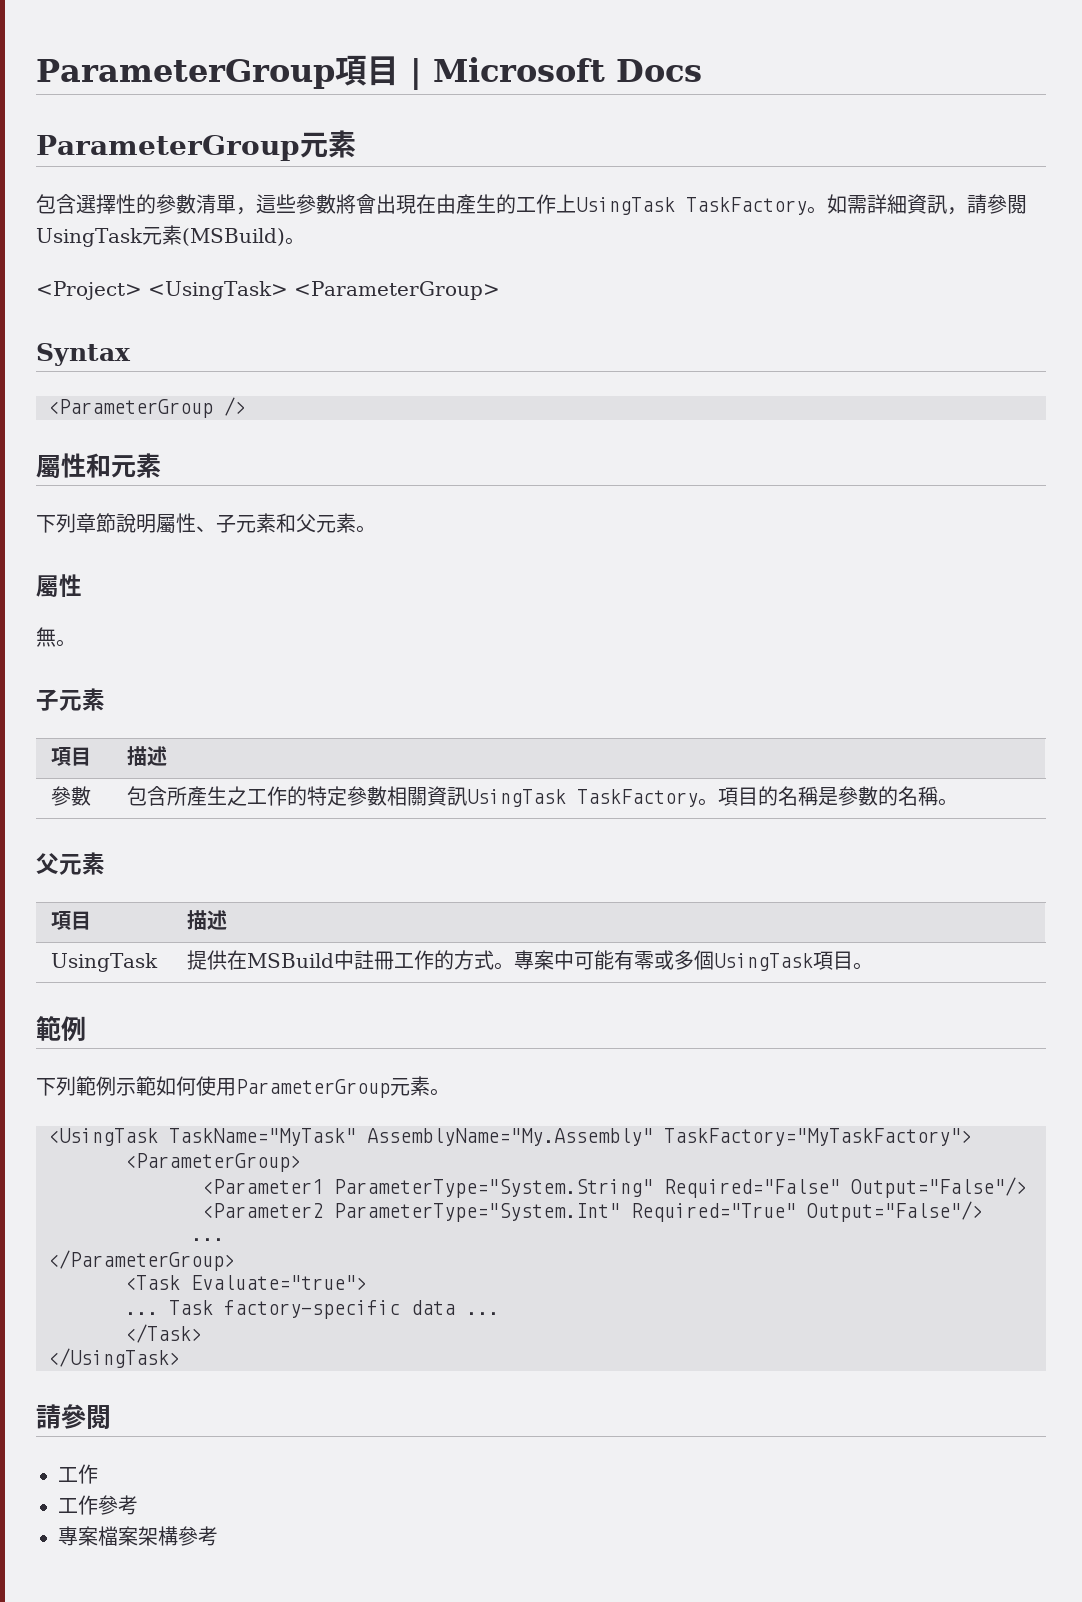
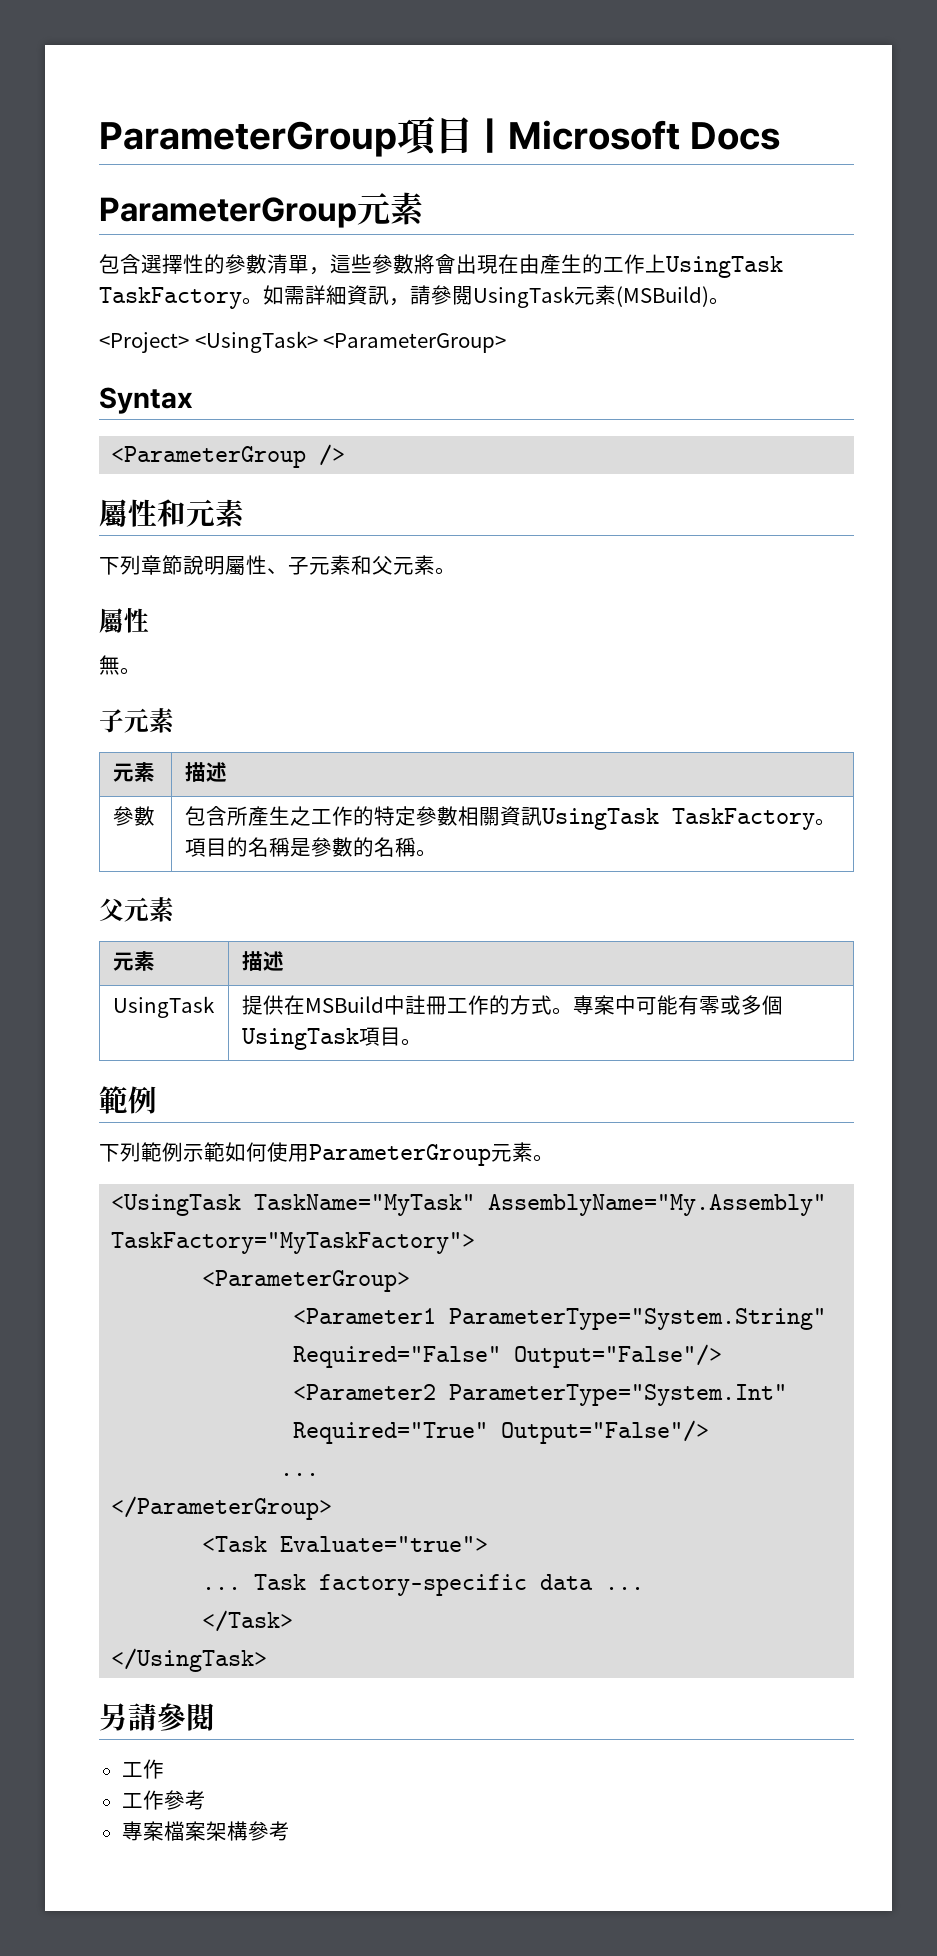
[50,747,91,766] 項目 -> [112,762,155,782] 元素
[50,911,91,930] 項目 -> [112,951,155,971] 元素
(180, 1358) none -> [99,1703,128,1731] 另

